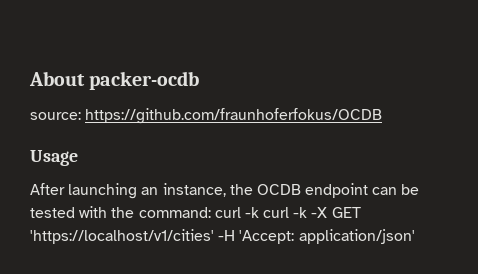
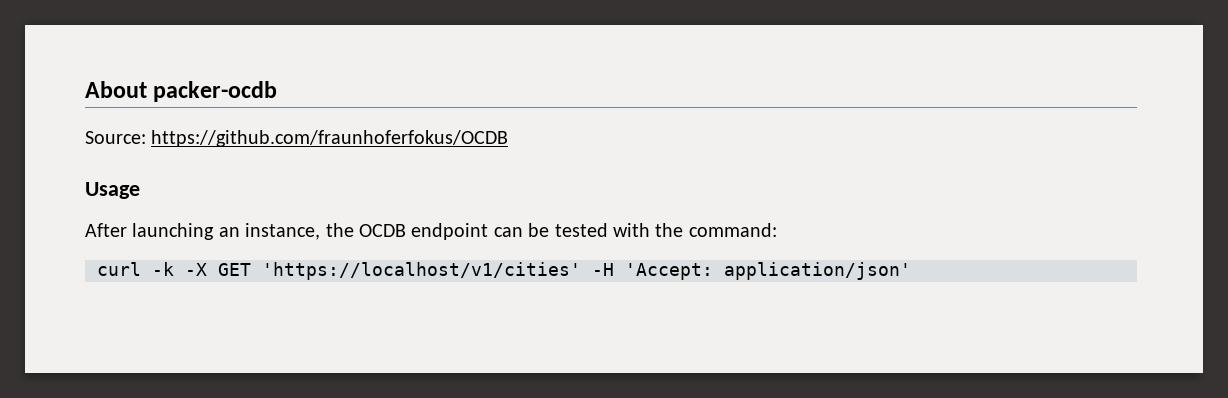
[30,112,81,120] source: -> [85,131,146,144] Source:
[214,207,259,218] curl -k -> (777, 230) //

